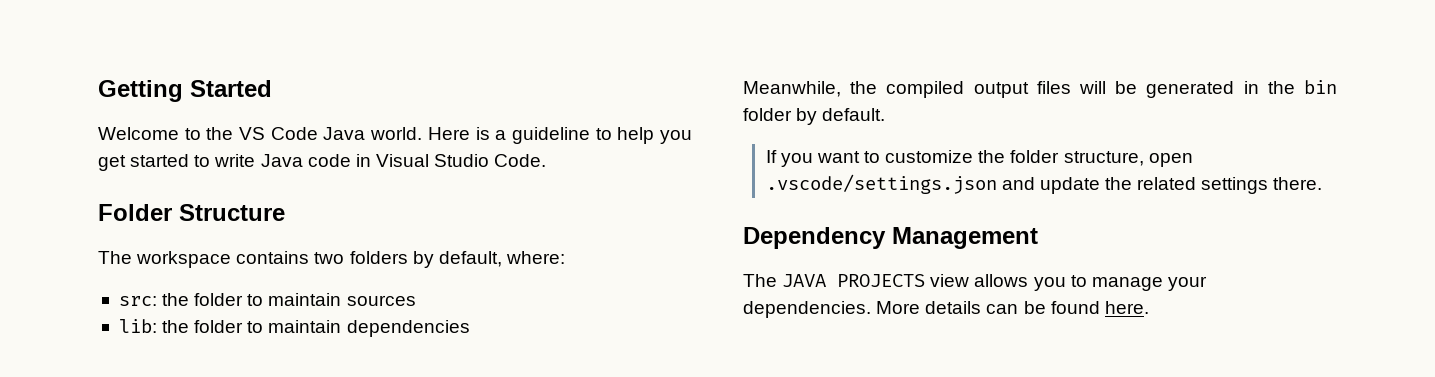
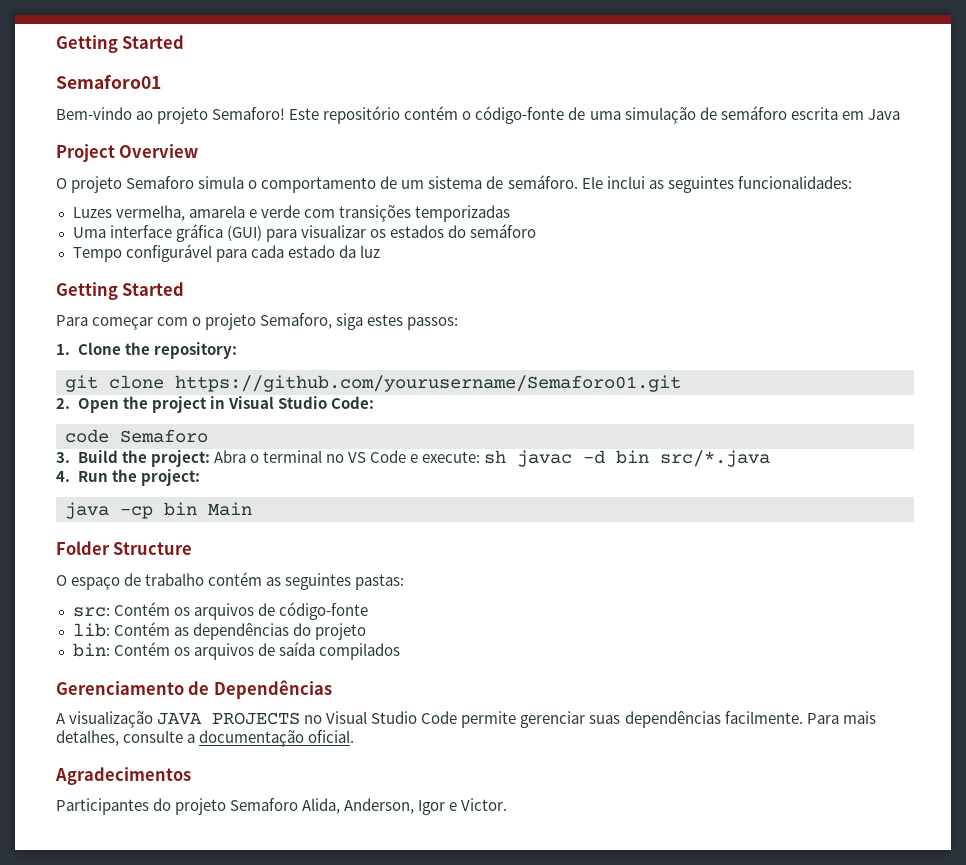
[98,80,272,102] [98,127,692,144] [98,154,547,171] [98,204,285,221] [98,251,565,268] [118,293,416,306] [118,319,470,337] [743,80,1337,98] [743,108,886,125] [765,150,1193,167] [765,174,1323,194] [743,227,1038,249] [743,274,1207,291] [743,301,1149,318] Getting Started // Welcome to the VS Code Java world. Here is a guideline to help you get started to write Java code in Visual Studio Code. // Folder Structure // The workspace contains two folders by default, where: // src: the folder to maintain sources // lib: the folder to maintain dependencies // Meanwhile, the compiled output files will be generated in the bin folder by default. // If you want to customize the folder structure, open .vscode/settings.json and update the related settings there. // Dependency Management // The JAVA PROJECTS view allows you to manage your dependencies. More details can be found here. -> [56,35,185,53] [56,74,161,89] [56,106,900,124] [56,144,199,162] [56,175,852,193] [72,205,510,222] [72,224,536,242] [72,244,380,262] [56,282,185,300] [56,313,459,330] [56,342,237,359] [65,375,681,392] [56,396,374,413] [65,429,208,443] [56,450,771,467] [56,469,200,486] [65,502,252,519] [56,541,193,555] [56,572,405,590] [72,602,368,620] [72,622,366,640] [72,642,400,660] [56,680,332,699] [56,711,876,728] [56,730,355,747] [55,767,191,785] [56,798,508,815] Getting Started // Semaforo01 // Bem-vindo ao projeto Semaforo! Este repositório contém o código-fonte de uma simulação de semáforo escrita em Java // Project Overview // O projeto Semaforo simula o comportamento de um sistema de semáforo. Ele inclui as seguintes funcionalidades: // Luzes vermelha, amarela e verde com transições temporizadas // Uma interface gráfica (GUI) para visualizar os estados do semáforo // Tempo configurável para cada estado da luz // Getting Started // Para começar com o projeto Semaforo, siga estes passos: // 1. Clone the repository: // git clone https://github.com/yourusername/Semaforo01.git // 2. Open the project in Visual Studio Code: // code Semaforo // 3. Build the project: Abra o terminal no VS Code e execute: sh javac -d bin src/*.java // 4. Run the project: // java -cp bin Main // Folder Structure // O espaço de trabalho contém as seguintes pastas: // src: Contém os arquivos de código-fonte // lib: Contém as dependências do projeto // bin: Contém os arquivos de saída compilados // Gerenciamento de Dependências // A visualização JAVA PROJECTS no Visual Studio Code permite gerenciar suas dependências facilmente. Para mais detalhes, consulte a documentação oficial. // Agradecimentos // Participantes do projeto Semaforo Alida, Anderson, Igor e Victor.

